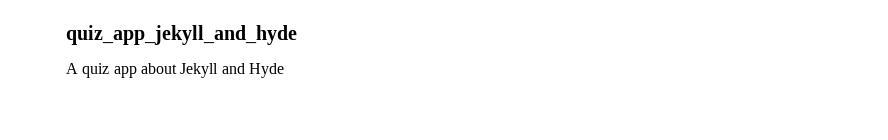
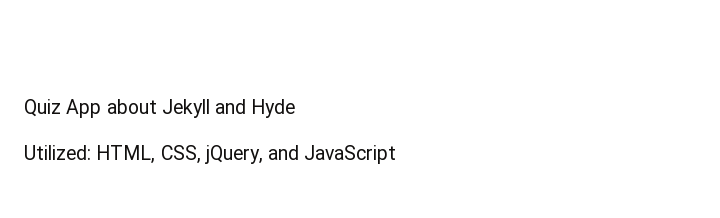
[66,25,297,45] [66,63,137,78] quiz_app_jekyll_and_hyde // A quiz app -> [24,99,102,118] Quiz App
(284, 70) none -> [24,145,397,164] // Utilized: HTML, CSS, jQuery, and JavaScript

